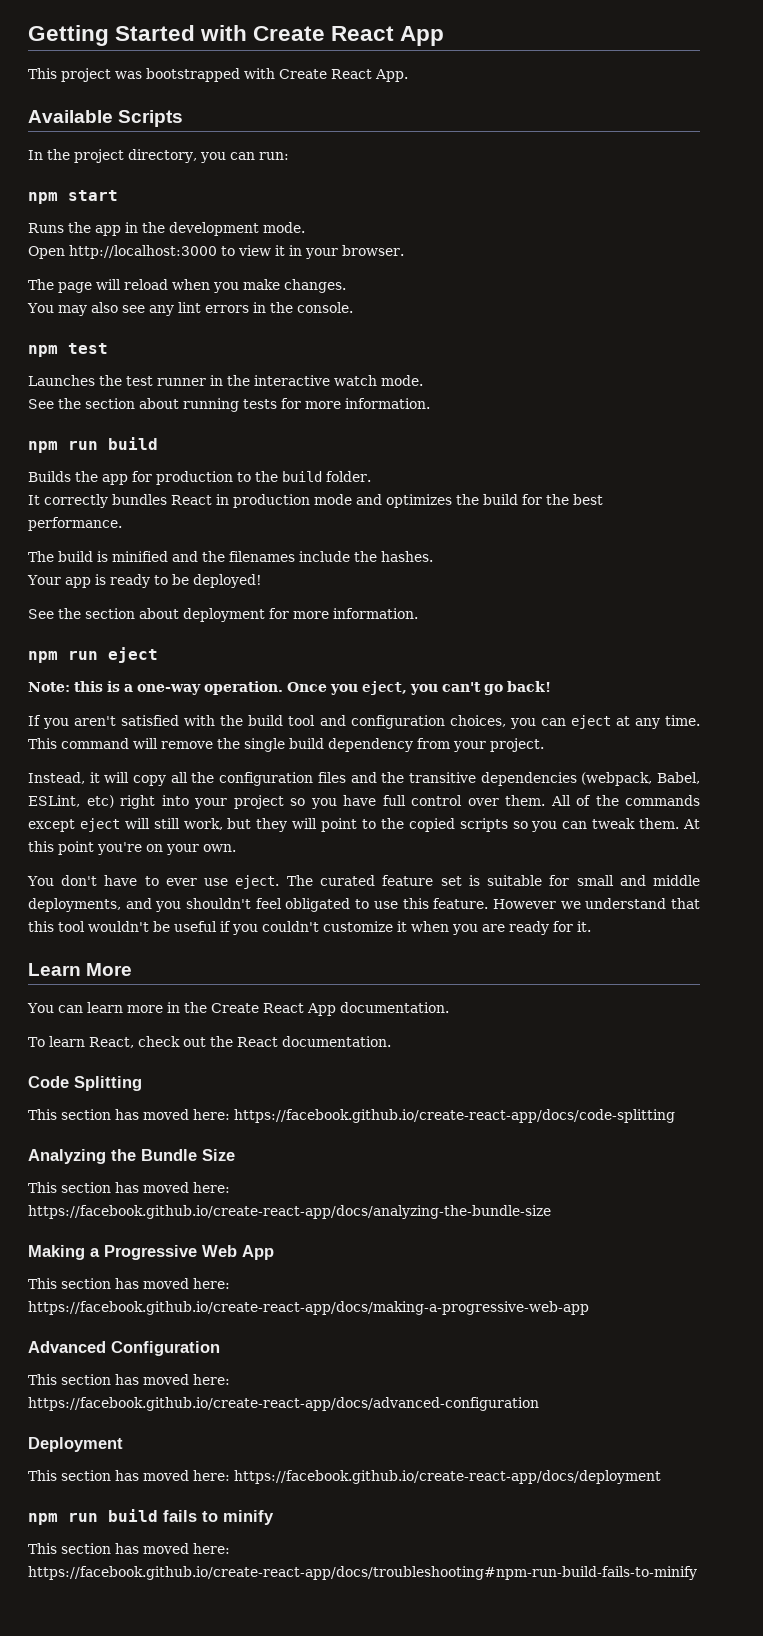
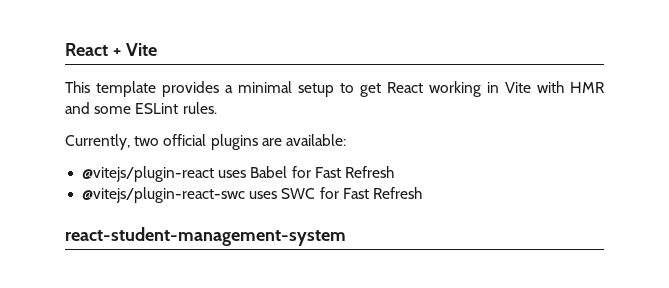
[28,25,445,46] [28,68,408,82] [28,110,184,127] [28,149,289,163] [28,190,118,204] [28,222,305,236] [28,245,404,259] [28,279,346,293] [27,302,353,316] [28,343,108,357] [28,375,423,386] [28,398,430,412] [28,437,158,453] [28,471,371,485] [28,494,603,508] [28,517,122,531] [28,551,433,562] [27,574,262,588] [28,608,418,622] [28,647,158,663] [28,681,551,695] [28,715,700,729] [28,738,544,752] [28,772,700,786] [28,795,700,809] [28,818,701,832] [28,841,236,855] [27,875,700,889] [28,898,701,912] [28,921,591,935] [28,963,133,976] [27,1002,449,1016] [28,1036,391,1048] [28,1076,142,1091] [28,1109,675,1123] [28,1149,235,1164] [28,1182,230,1193] [28,1205,551,1219] [28,1245,274,1260] [28,1278,230,1289] [28,1301,589,1315] [28,1341,220,1356] [28,1374,230,1385] [28,1397,539,1411] [28,1437,123,1452] [28,1470,661,1484] [28,1509,274,1525] [28,1543,230,1554] [28,1566,697,1580] Getting Started with Create React App // This project was bootstrapped with Create React App. // Available Scripts // In the project directory, you can run: // npm start // Runs the app in the development mode. // Open http://localhost:3000 to view it in your browser. // The page will reload when you make changes. // You may also see any lint errors in the console. // npm test // Launches the test runner in the interactive watch mode. // See the section about running tests for more information. // npm run build // Builds the app for production to the build folder. // It correctly bundles React in production mode and optimizes the build for the best performance. // The build is minified and the filenames include the hashes. // Your app is ready to be deployed! // See the section about deployment for more information. // npm run eject // Note: this is a one-way operation. Once you eject, you can't go back! // If you aren't satisfied with the build tool and configuration choices, you can eject at any time. This command will remove the single build dependency from your project. // Instead, it will copy all the configuration files and the transitive dependencies (webpack, Babel, ESLint, etc) right into your project so you have full control over them. All of the commands except eject will still work, but they will point to the copied scripts so you can tweak them. At this point you're on your own. // You don't have to ever use eject. The curated feature set is suitable for small and middle deployments, and you shouldn't feel obligated to use this feature. However we understand that this tool wouldn't be useful if you couldn't customize it when you are ready for it. // Learn More // You can learn more in the Create React App documentation. // To learn React, check out the React documentation. // Code Splitting // This section has moved here: https://facebook.github.io/create-react-app/docs/code-splitting // Analyzing the Bundle Size // This section has moved here: https://facebook.github.io/create-react-app/docs/analyzing-the-bundle-size // Making a Progressive Web App // This section has moved here: https://facebook.github.io/create-react-app/docs/making-a-progressive-web-app // Advanced Configuration // This section has moved here: https://facebook.github.io/create-react-app/docs/advanced-configuration // Deployment // This section has moved here: https://facebook.github.io/create-react-app/docs/deployment // npm run build fails to minify // This section has moved here: https://facebook.github.io/create-react-app/docs/troubleshooting#npm-run-build-fails-to-minify -> [65,43,157,56] [65,81,605,97] [65,102,217,114] [65,134,346,150] [82,166,394,182] [82,187,422,203] [65,227,346,246] React + Vite // This template provides a minimal setup to get React working in Vite with HMR and some ESLint rules. // Currently, two official plugins are available: // @vitejs/plugin-react uses Babel for Fast Refresh // @vitejs/plugin-react-swc uses SWC for Fast Refresh // react-student-management-system

